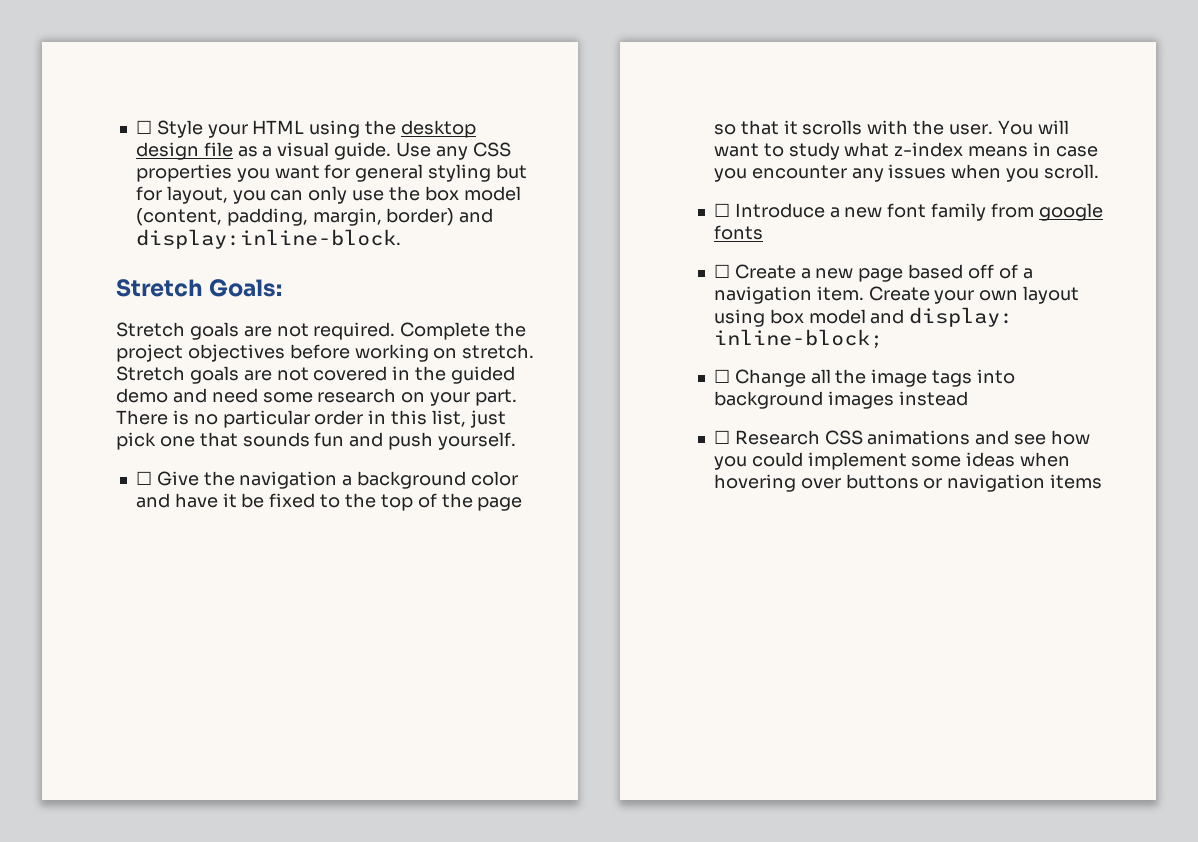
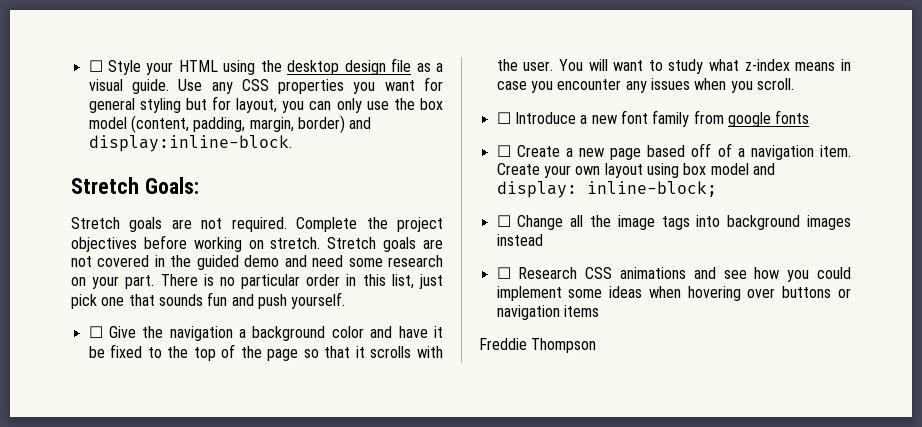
(1103, 481) none -> [479,338,597,353] // Freddie Thompson

